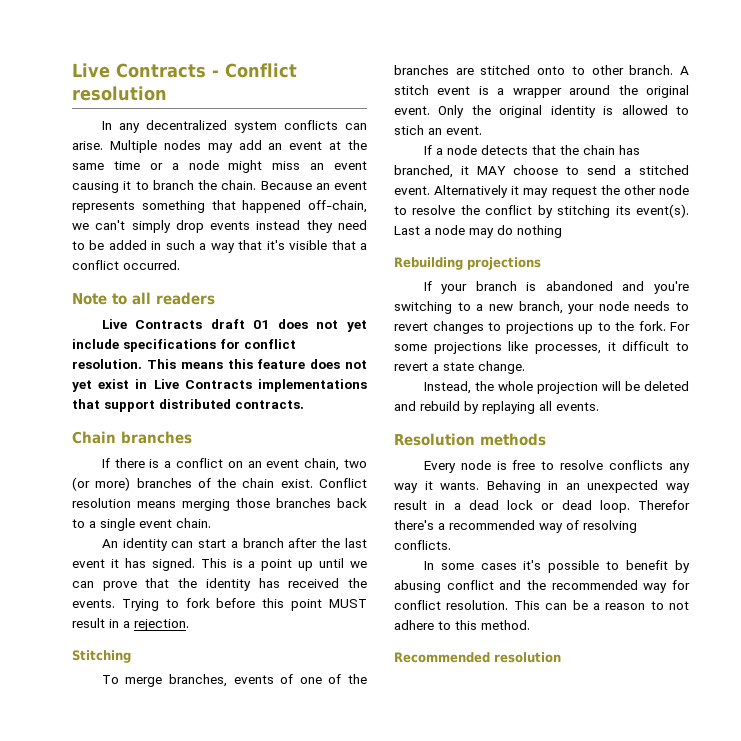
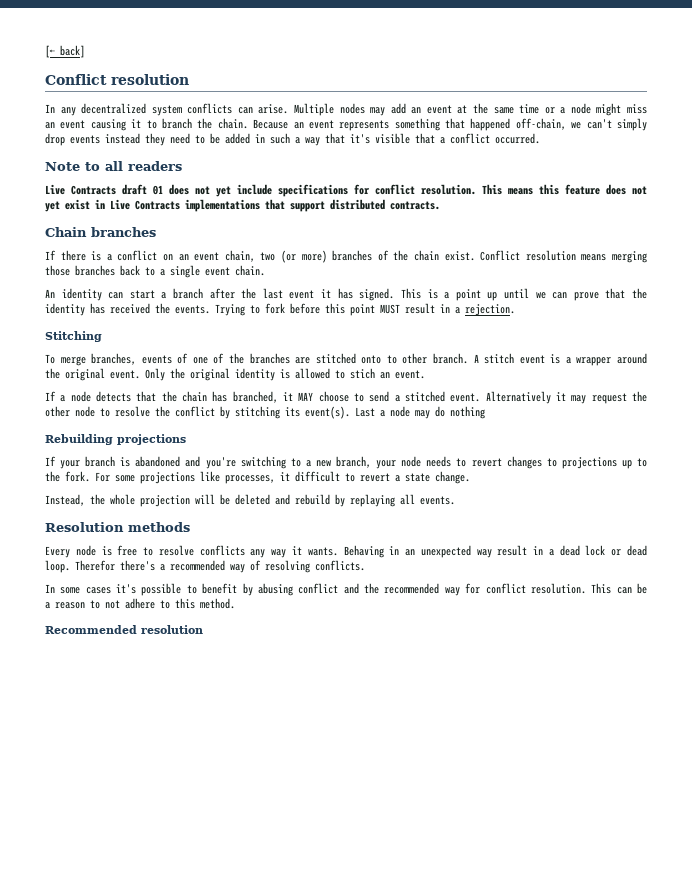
[72,63,219,78] Live Contracts - -> [45,45,85,58] [← back] //

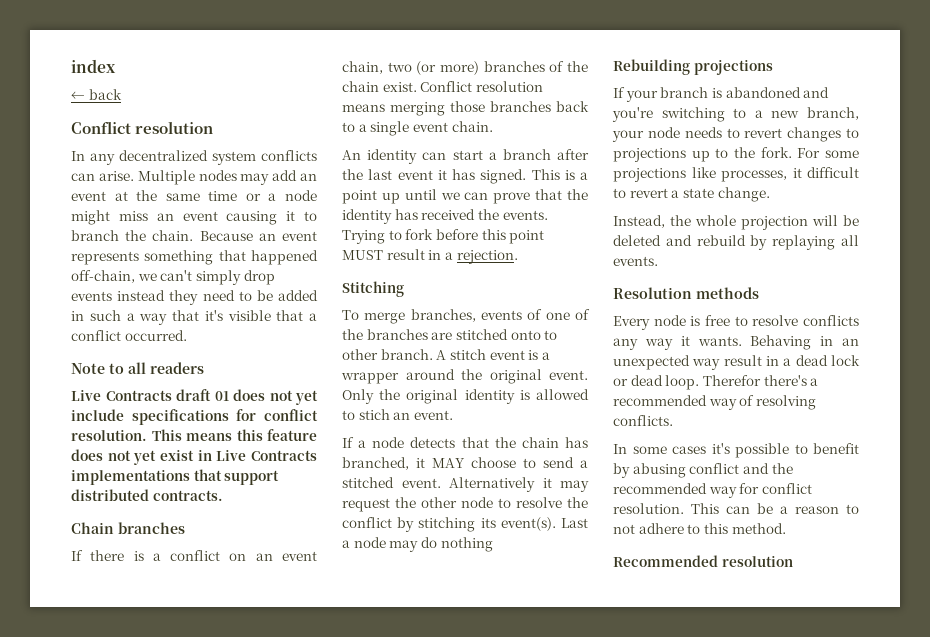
[45,45,85,58] [← back] -> [71,59,116,73] [71,89,122,100] index // ← back

